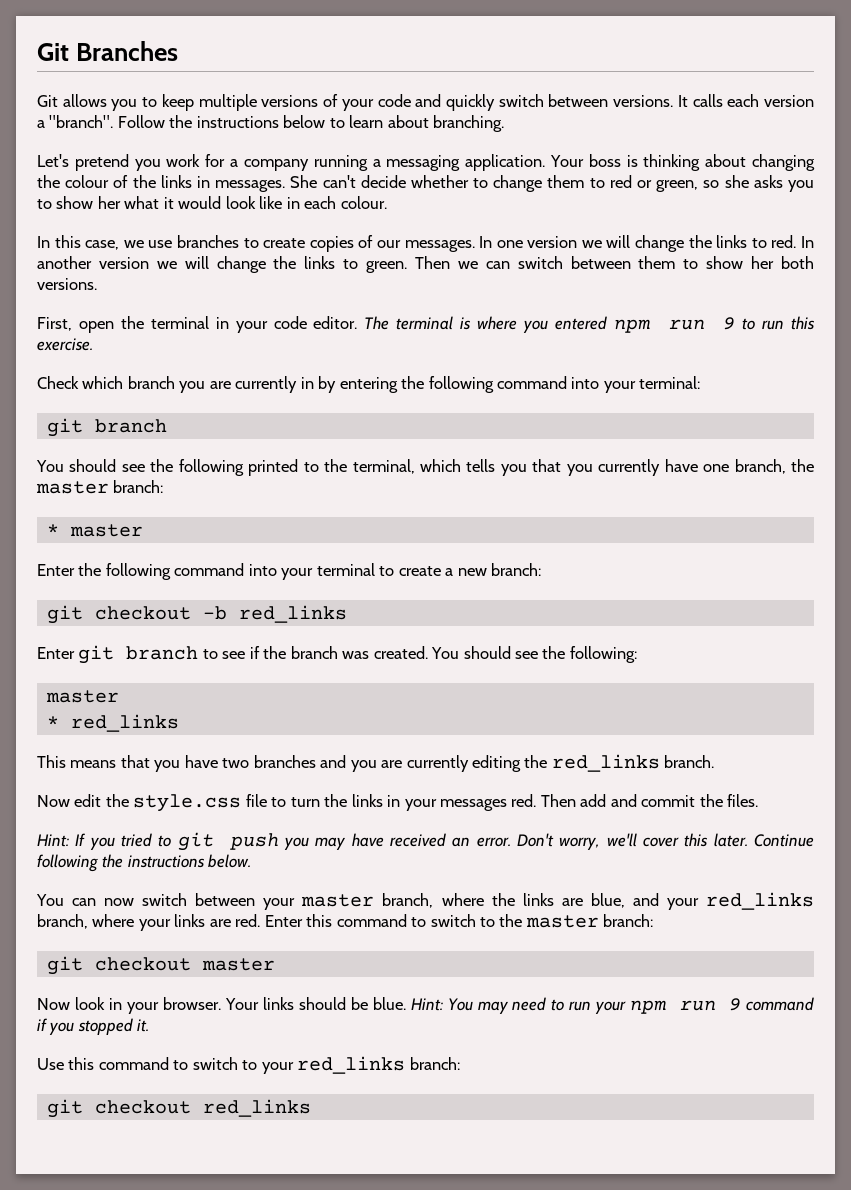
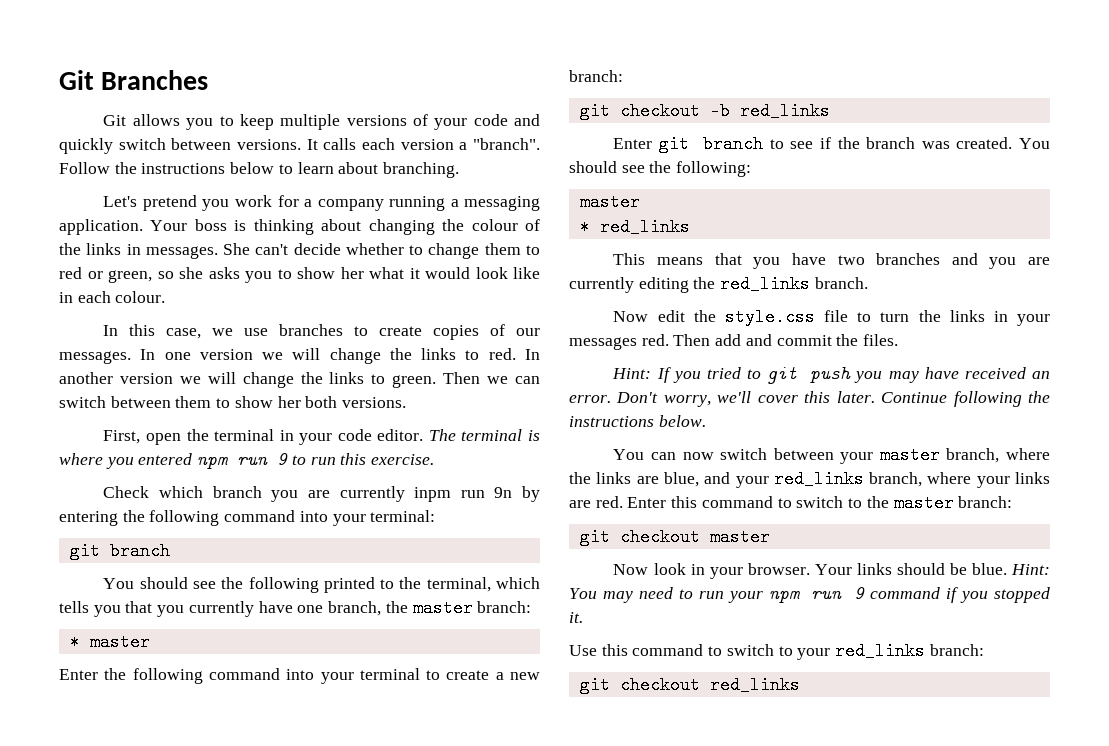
[300,377,314,389] in -> [414,487,513,502] inpm run 9n

